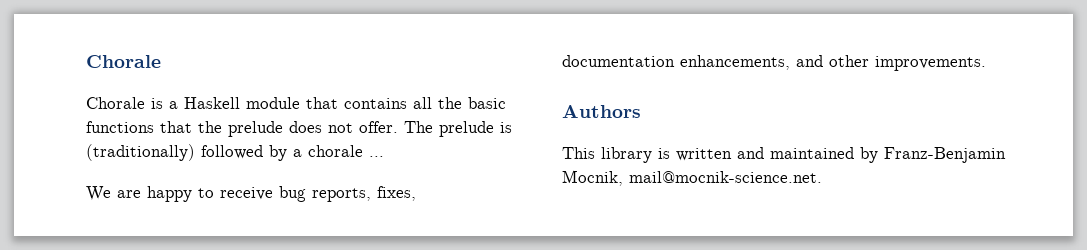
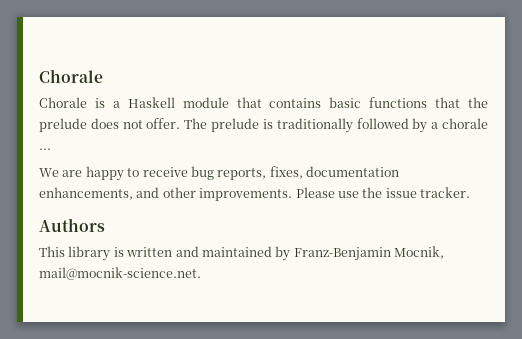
[413,97,462,109] all the -> (322, 103) none
[86,144,195,161] (traditionally) -> [276,118,353,133] traditionally
(986, 63) none -> [295,187,470,198] Please use the issue tracker.

